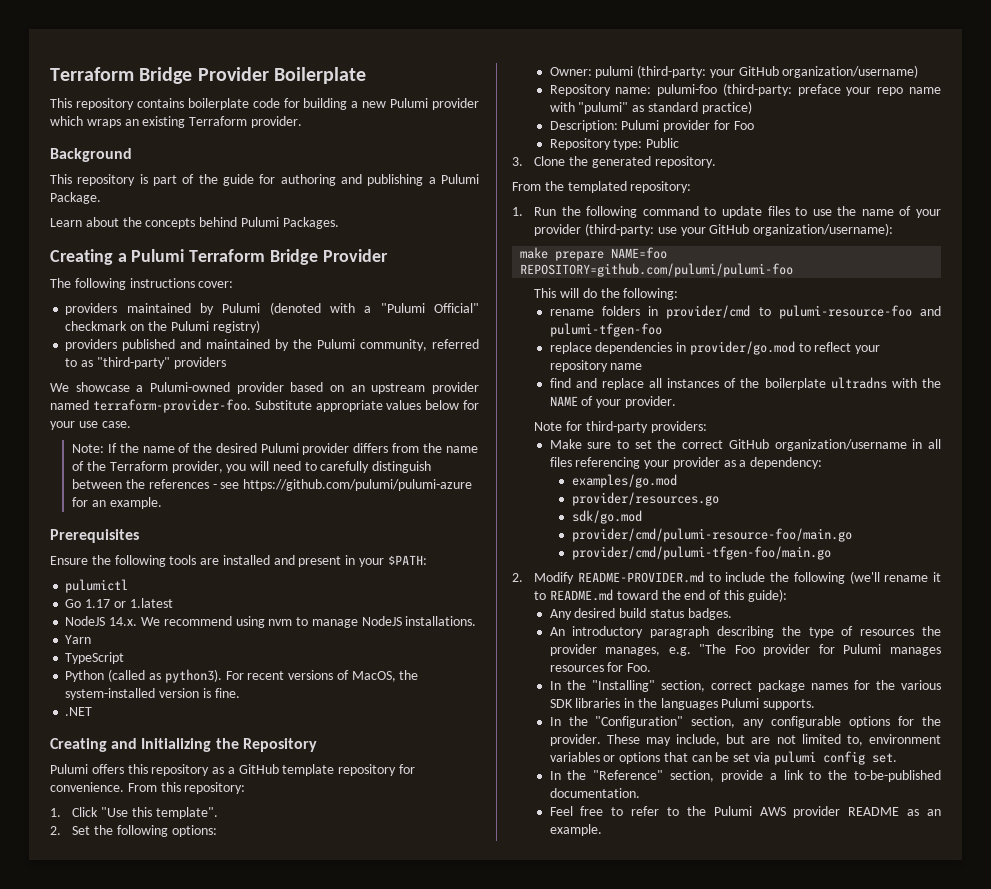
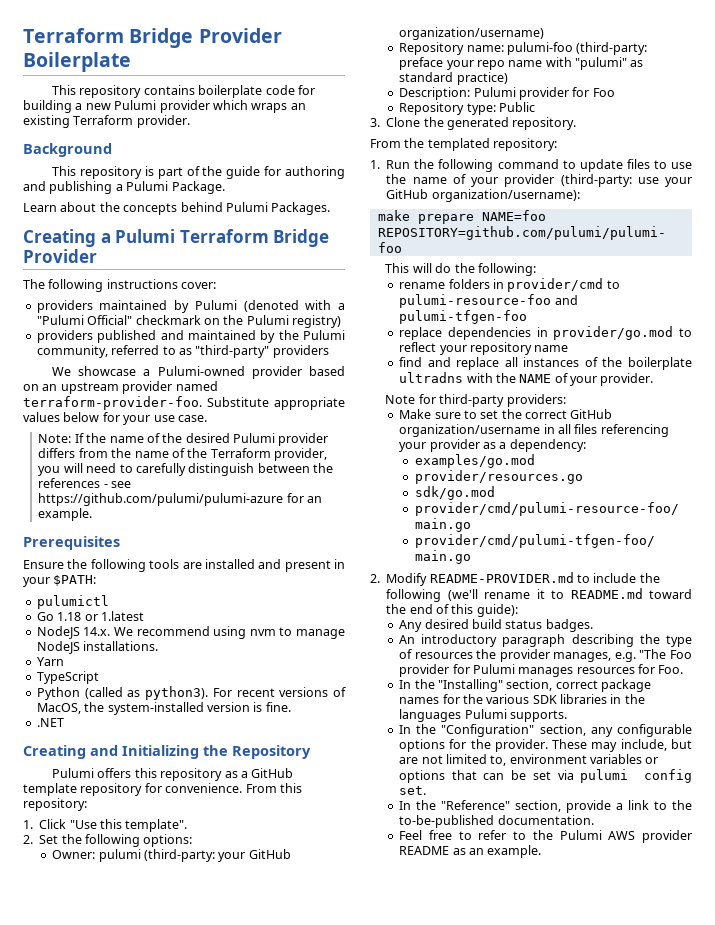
[85,599,111,608] 1.17 -> [57,612,82,621] 1.18

